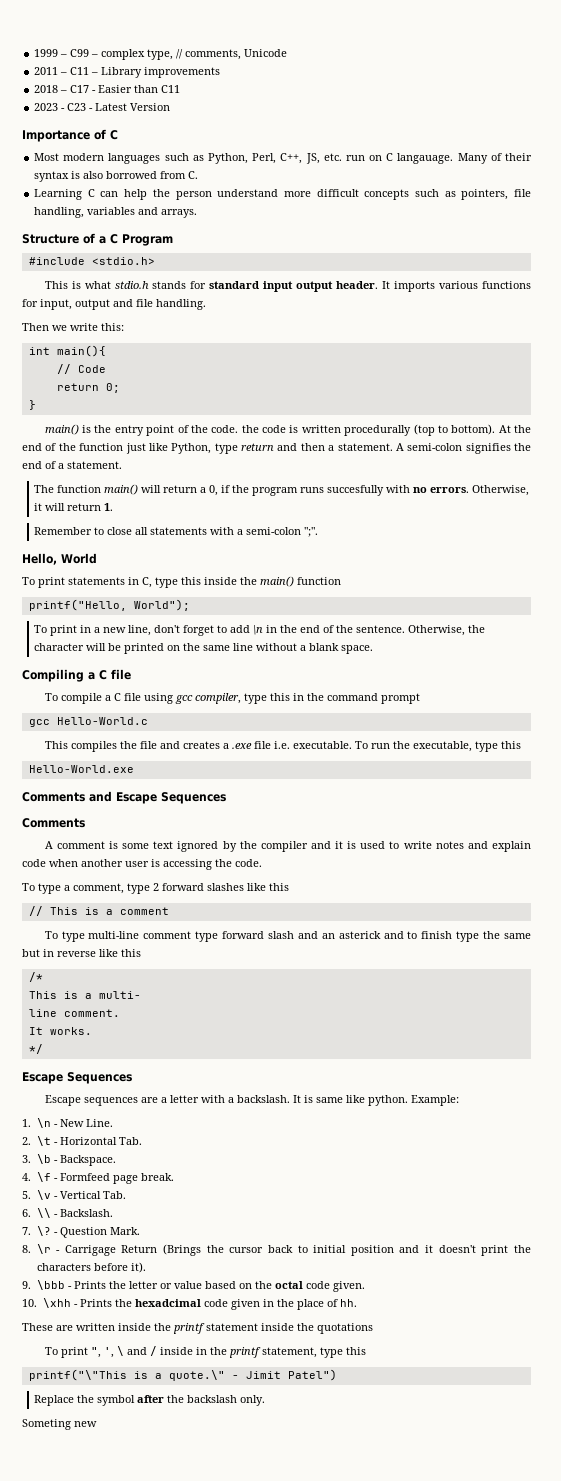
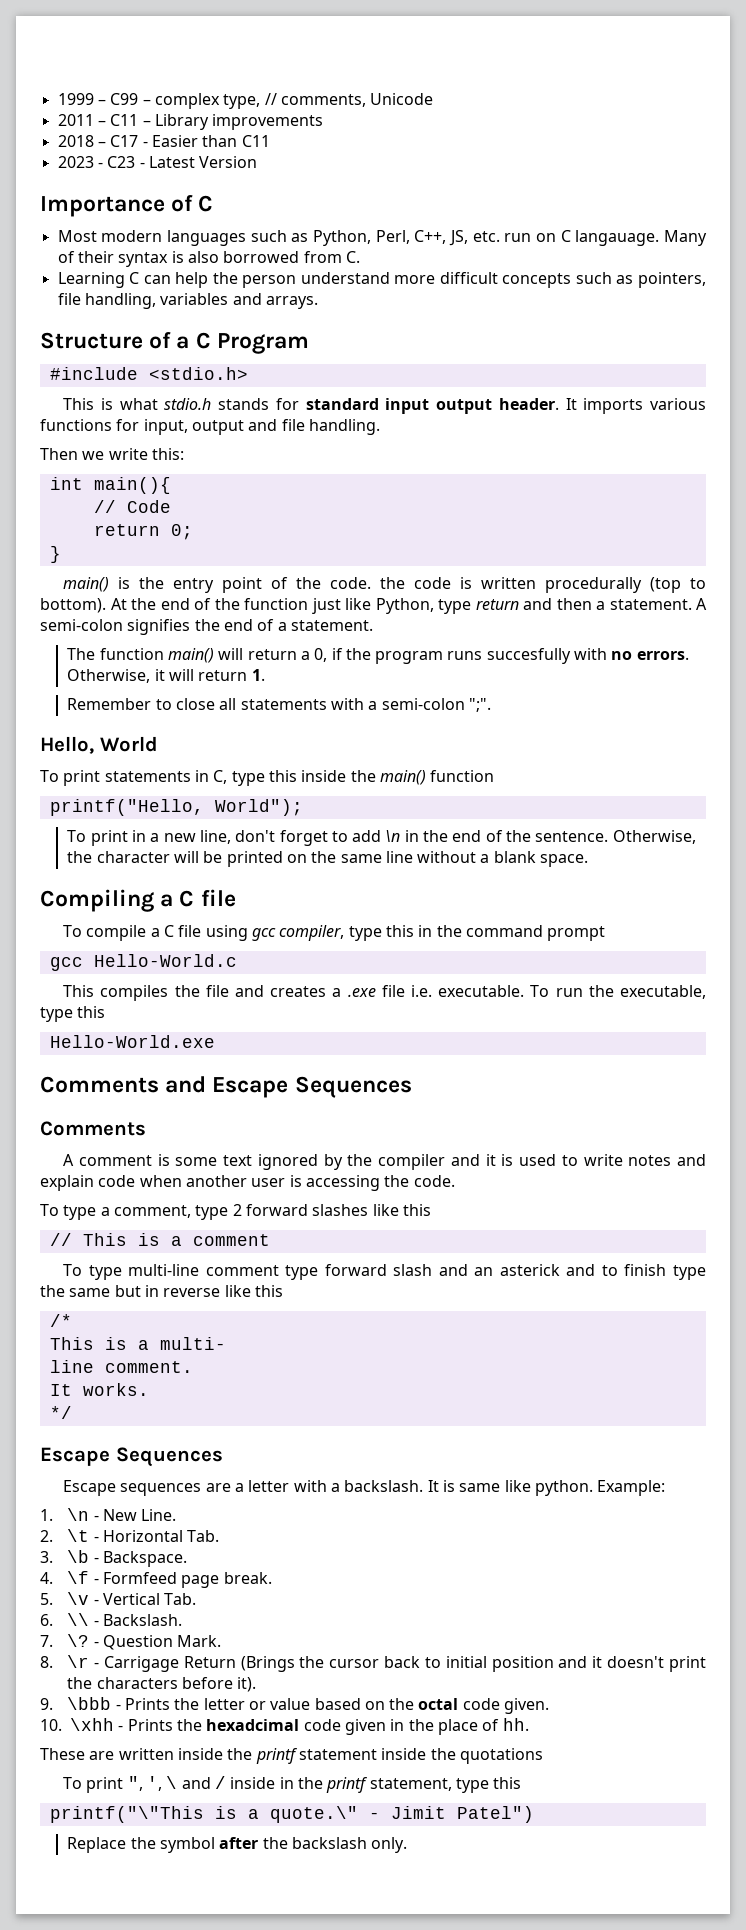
[22,1419,97,1430] // Someting new -> (408, 1845) none

